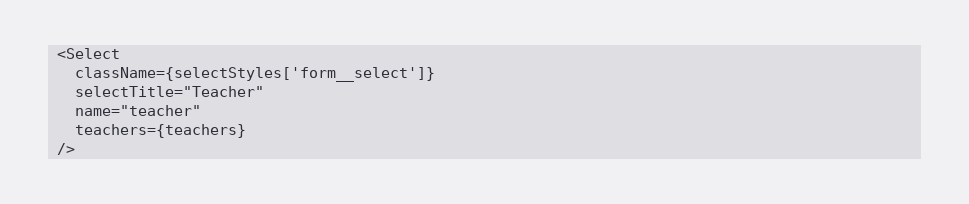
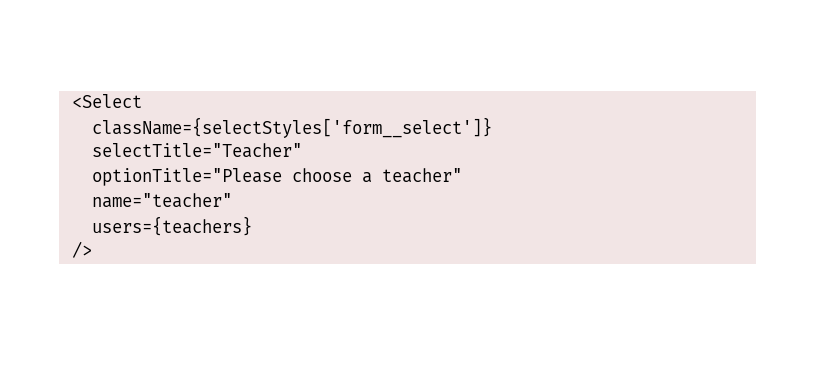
(264, 91) none -> [91,168,462,186] // optionTitle="Please choose a teacher"
[75,124,246,138] teachers={teachers} -> [91,216,252,236] users={teachers}

